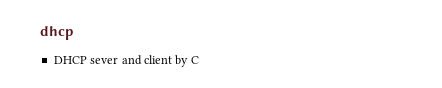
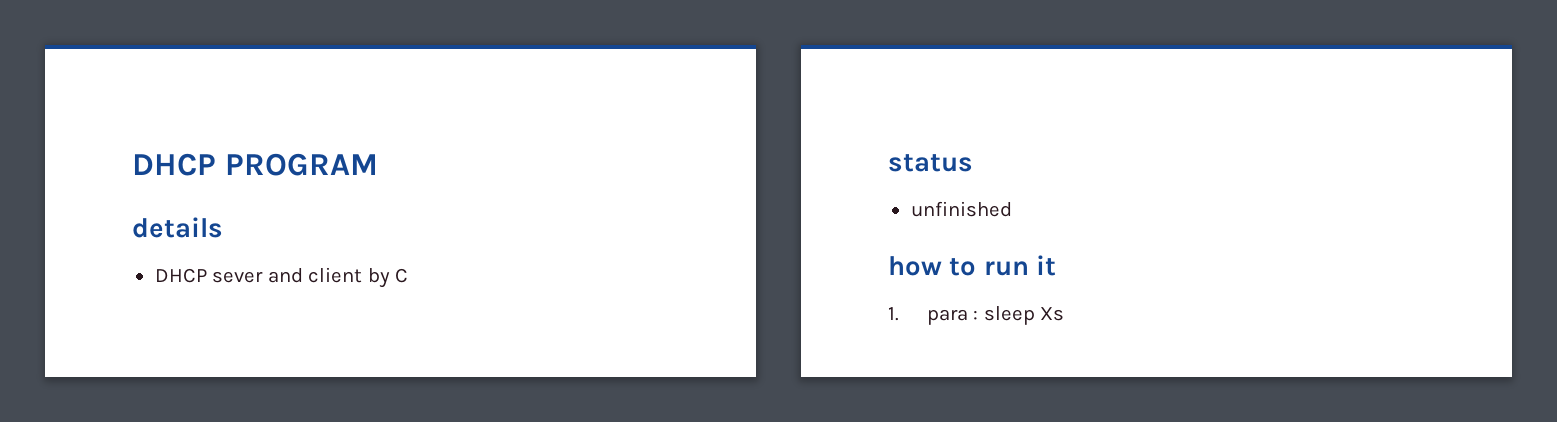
[40,26,73,40] dhcp -> [132,153,378,176] [132,217,223,238] DHCP PROGRAM // details
(199, 60) none -> [888,154,973,172] [910,201,1012,217] [888,255,1057,276] [888,306,1065,325] // status // unfinished // how to run it // 1. para : sleep Xs

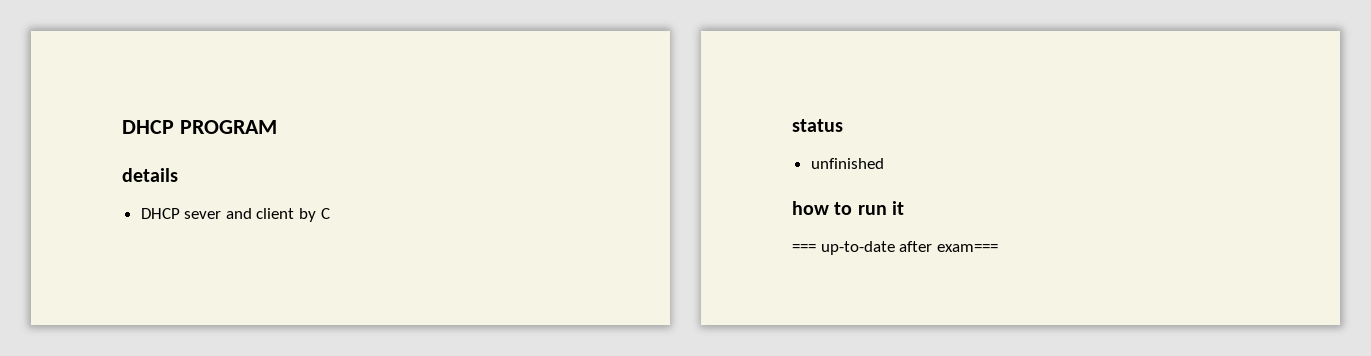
[888,306,1065,325] 1. para : sleep Xs -> [792,241,998,255] === up-to-date after exam===

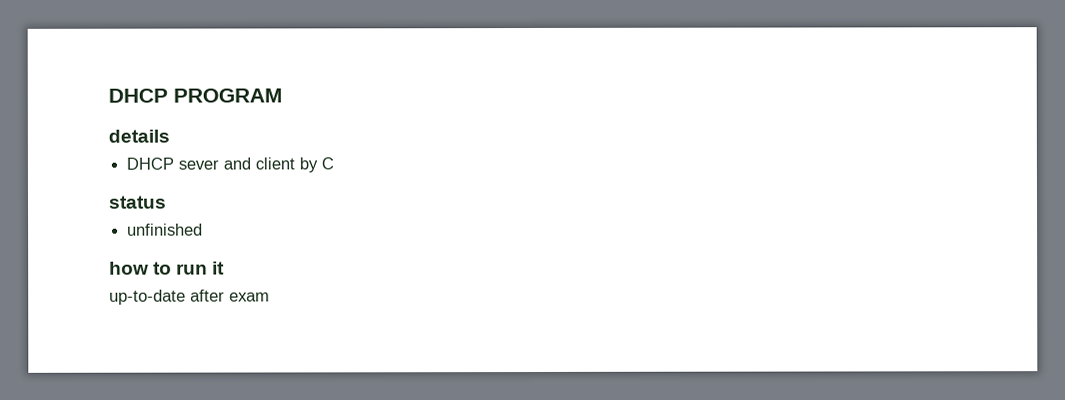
[792,244,816,252] === -> (226, 268) none
[936,244,998,252] exam=== -> [229,292,270,302] exam

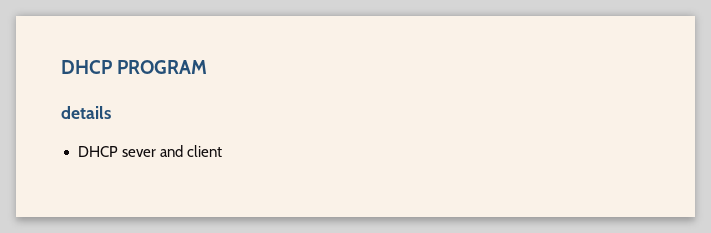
[299,157,335,173] [108,195,167,209] [127,223,204,236] [109,261,226,275] [109,289,270,305] by C // status // unfinished // how to run it // up-to-date after exam -> (222, 151) none

